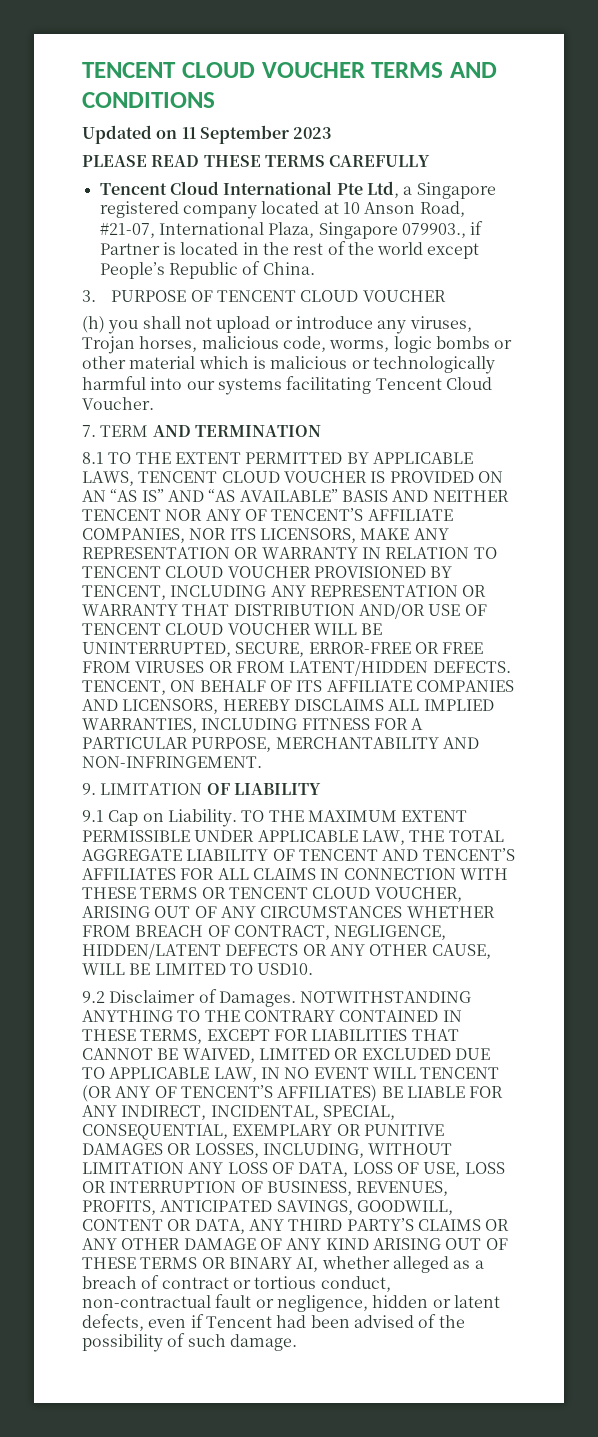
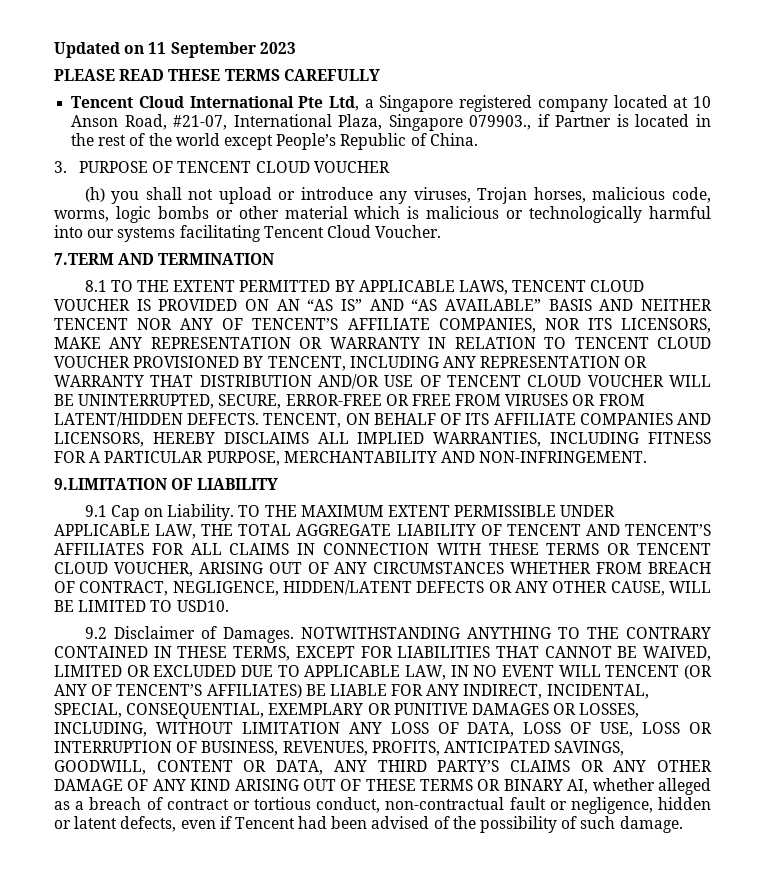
[82,62,497,78] [82,92,215,108] TENCENT CLOUD VOUCHER TERMS AND CONDITIONS // -> (54, 50) none
[82,425,149,437] 7. TERM -> [54,253,114,265] 7.TERM
[82,783,203,795] 9. LIMITATION -> [54,478,167,490] 9.LIMITATION

